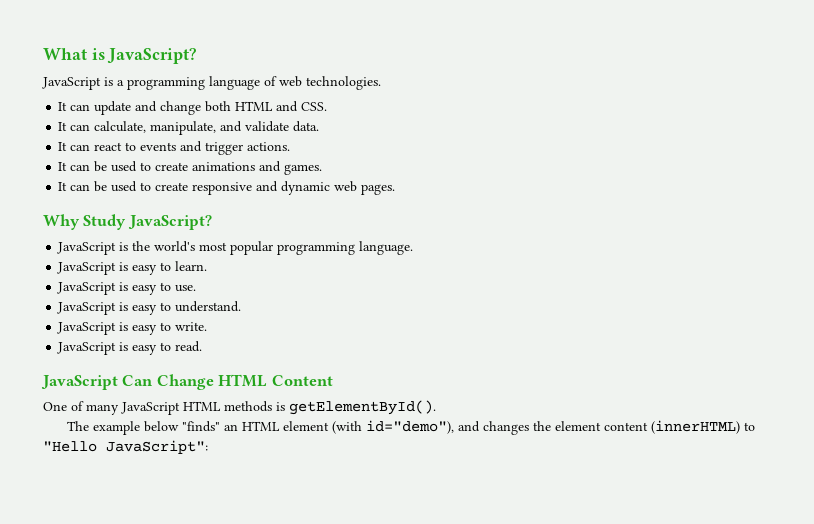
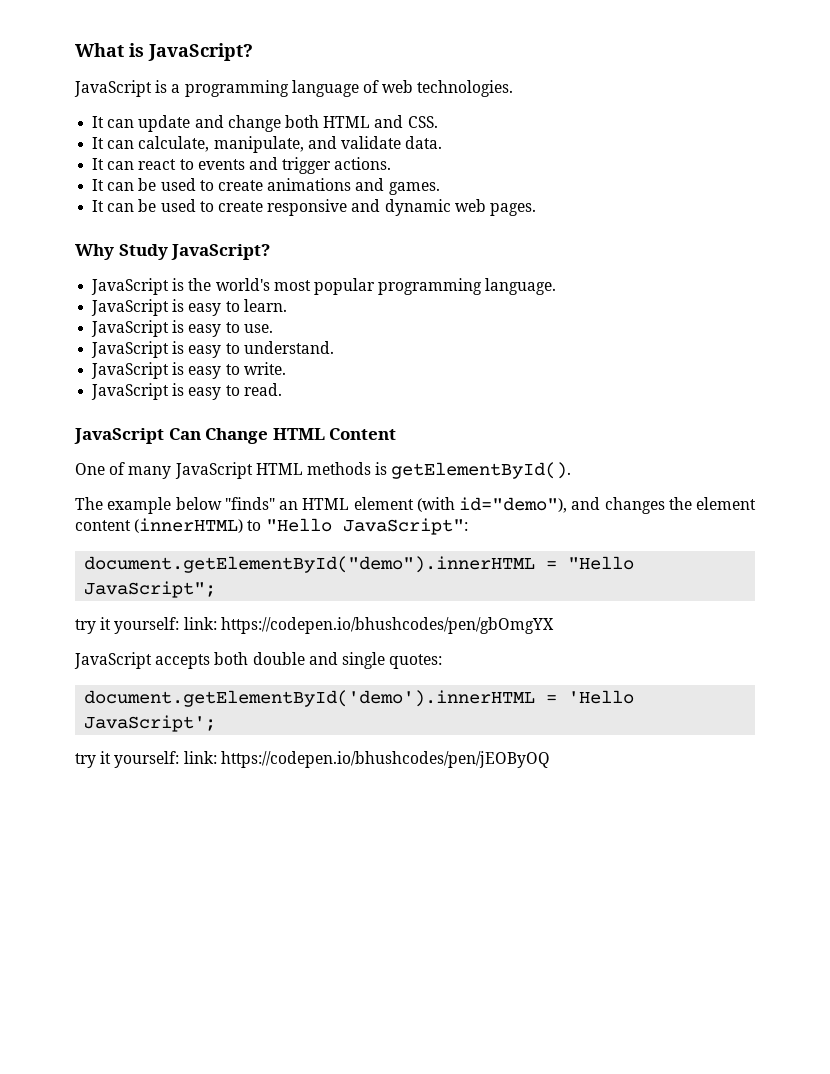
(208, 447) none -> [84,556,635,573] [84,581,217,598] [75,617,554,634] [74,652,443,669] [84,690,635,707] [84,715,217,732] [75,751,550,768] // document.getElementById("demo").innerHTML = "Hello JavaScript"; // try it yourself: link: https://codepen.io/bhushcodes/pen/gbOmgYX // JavaScript accepts both double and single quotes: // document.getElementById('demo').innerHTML = 'Hello JavaScript'; // try it yourself: link: https://codepen.io/bhushcodes/pen/jEOByOQ

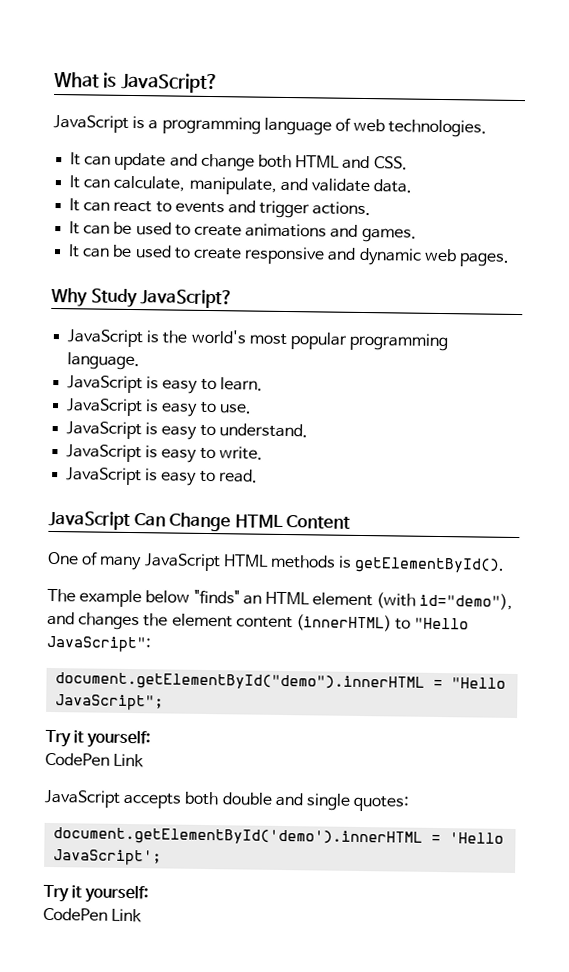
[75,617,554,634] try it yourself: link: https://codepen.io/bhushcodes/pen/gbOmgYX -> [45,729,152,749] [45,752,145,768] Try it yourself: // CodePen Link
[75,751,550,768] try it yourself: link: https://codepen.io/bhushcodes/pen/jEOByOQ -> [43,884,150,904] [43,907,143,923] Try it yourself: // CodePen Link

